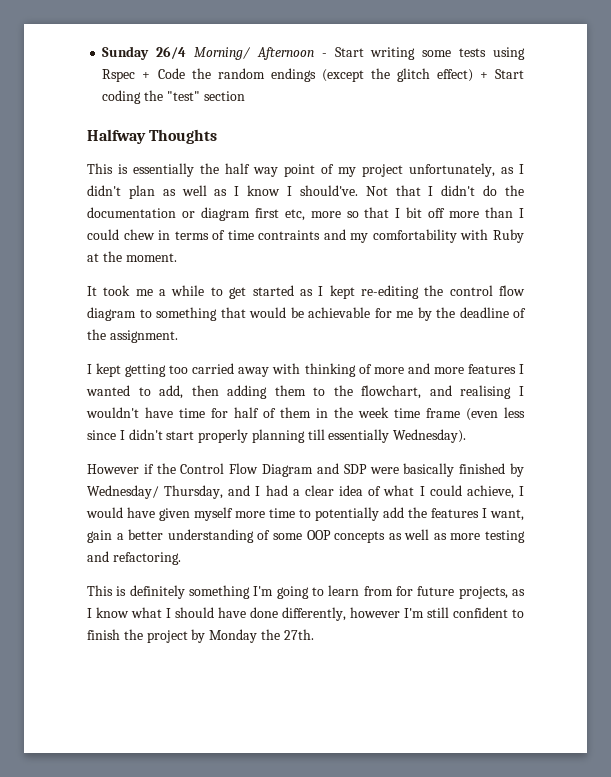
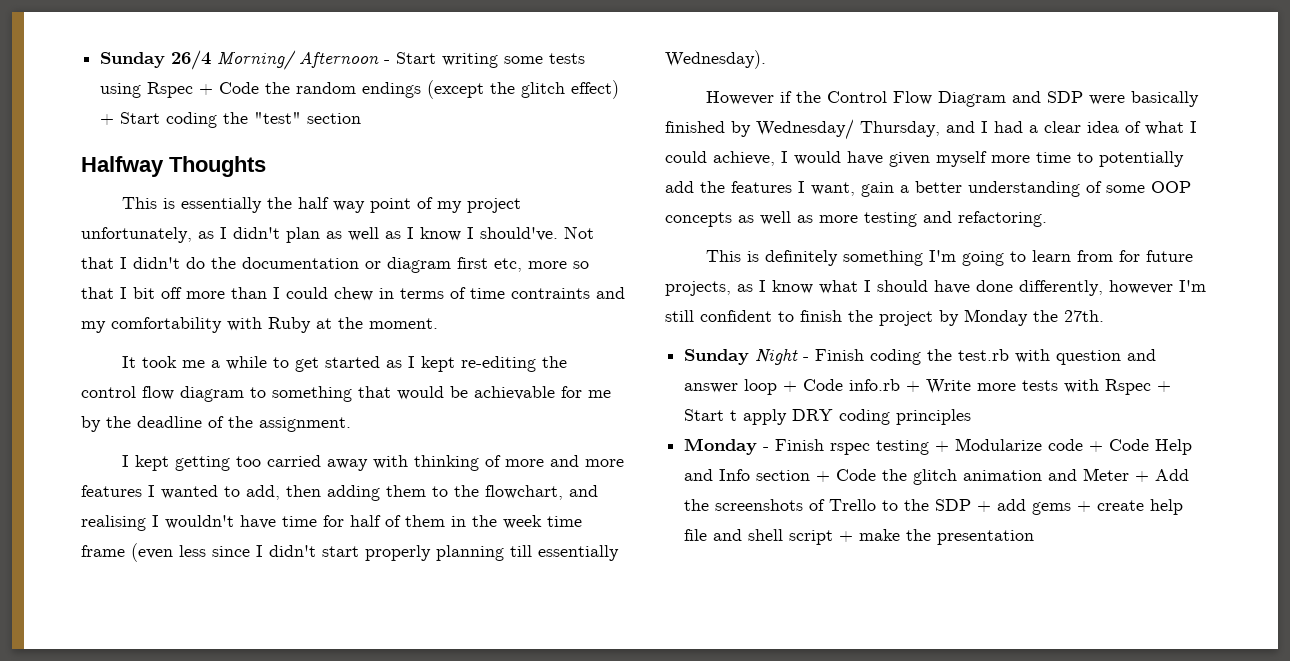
(314, 634) none -> [684,348,1157,365] [684,379,1172,395] [684,409,972,425] [684,438,1193,455] [684,468,1190,485] [684,499,1184,515] [684,529,1035,545] // Sunday Night - Finish coding the test.rb with question and answer loop + Code info.rb + Write more tests with Rspec + Start t apply DRY coding principles // Monday - Finish rspec testing + Modularize code + Code Help and Info section + Code the glitch animation and Meter + Add the screenshots of Trello to the SDP + add gems + create help file and shell script + make the presentation

